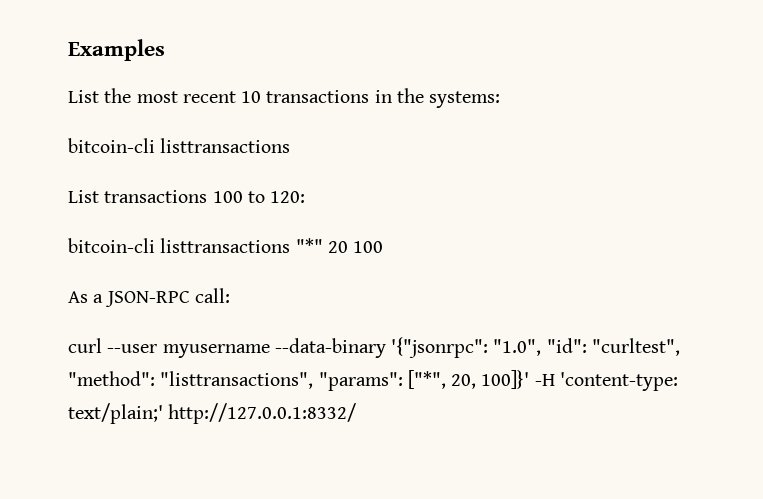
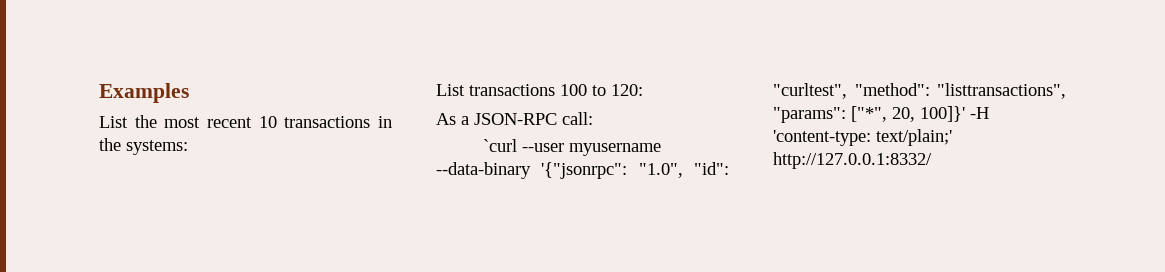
[68,138,291,153] // bitcoin-cli listtransactions -> (188, 147) none
[68,238,384,253] // bitcoin-cli listtransactions "*" 20 100 -> (643, 90) none
[68,338,102,353] curl -> [483,139,518,152] `curl

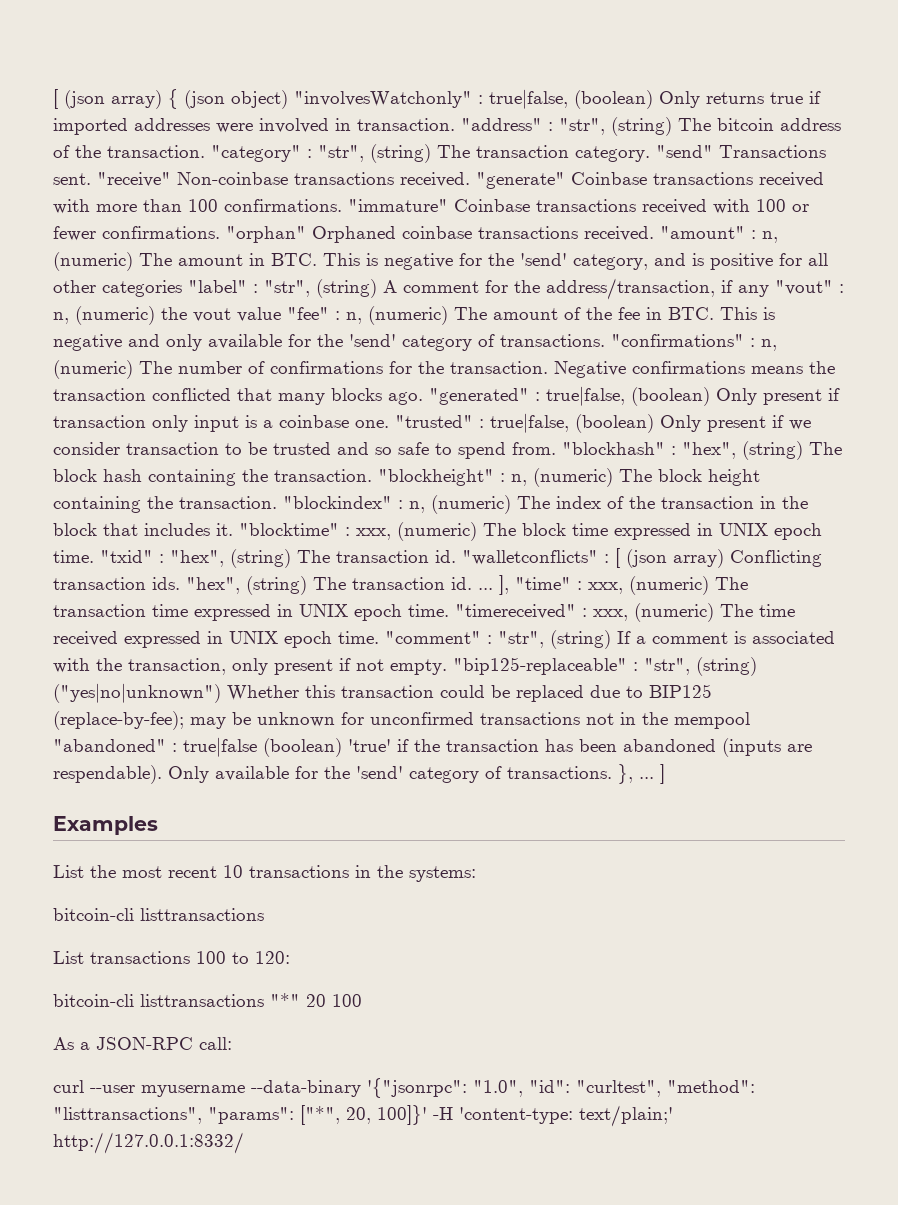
(99, 93) none -> [53,89,821,109] [53,117,841,136] [53,144,826,163] [53,172,824,189] [53,199,809,214] [53,226,778,243] [53,252,828,271] [53,278,844,300] [53,306,775,325] [53,334,777,351] [53,360,835,379] [53,386,840,406] [53,413,811,433] [53,441,842,460] [53,468,760,487] [53,495,808,514] [53,522,822,541] [53,548,822,568] [53,575,748,595] [53,603,795,622] [53,630,835,649] [53,657,757,676] [53,683,712,703] [53,711,750,730] [53,737,812,757] [53,764,665,784] [ (json array) { (json object) "involvesWatchonly" : true|false, (boolean) Only returns true if imported addresses were involved in transaction. "address" : "str", (string) The bitcoin address of the transaction. "category" : "str", (string) The transaction category. "send" Transactions sent. "receive" Non-coinbase transactions received. "generate" Coinbase transactions received with more than 100 confirmations. "immature" Coinbase transactions received with 100 or fewer confirmations. "orphan" Orphaned coinbase transactions received. "amount" : n, (numeric) The amount in BTC. This is negative for the 'send' category, and is positive for all other categories "label" : "str", (string) A comment for the address/transaction, if any "vout" : n, (numeric) the vout value "fee" : n, (numeric) The amount of the fee in BTC. This is negative and only available for the 'send' category of transactions. "confirmations" : n, (numeric) The number of confirmations for the transaction. Negative confirmations means the transaction conflicted that many blocks ago. "generated" : true|false, (boolean) Only present if transaction only input is a coinbase one. "trusted" : true|false, (boolean) Only present if we consider transaction to be trusted and so safe to spend from. "blockhash" : "hex", (string) The block hash containing the transaction. "blockheight" : n, (numeric) The block height containing the transaction. "blockindex" : n, (numeric) The index of the transaction in the block that includes it. "blocktime" : xxx, (numeric) The block time expressed in UNIX epoch time. "txid" : "hex", (string) The transaction id. "walletconflicts" : [ (json array) Conflicting transaction ids. "hex", (string) The transaction id. ... ], "time" : xxx, (numeric) The transaction time expressed in UNIX epoch time. "timereceived" : xxx, (numeric) The time received expressed in UNIX epoch time. "comment" : "str", (string) If a comment is associated with the transaction, only present if not empty. "bip125-replaceable" : "str", (string) ("yes|no|unknown") Whether this transaction could be replaced due to BIP125 (replace-by-fee); may be unknown for unconfirmed transactions not in the mempool "abandoned" : true|false (boolean) 'true' if the transaction has been abandoned (inputs are respendable). Only available for the 'send' category of transactions. }, ... ] //
(188, 147) none -> [53,908,264,921] // bitcoin-cli listtransactions
(643, 90) none -> [53,993,362,1007] // bitcoin-cli listtransactions "*" 20 100
[483,139,518,152] `curl -> [53,1080,84,1093] curl

